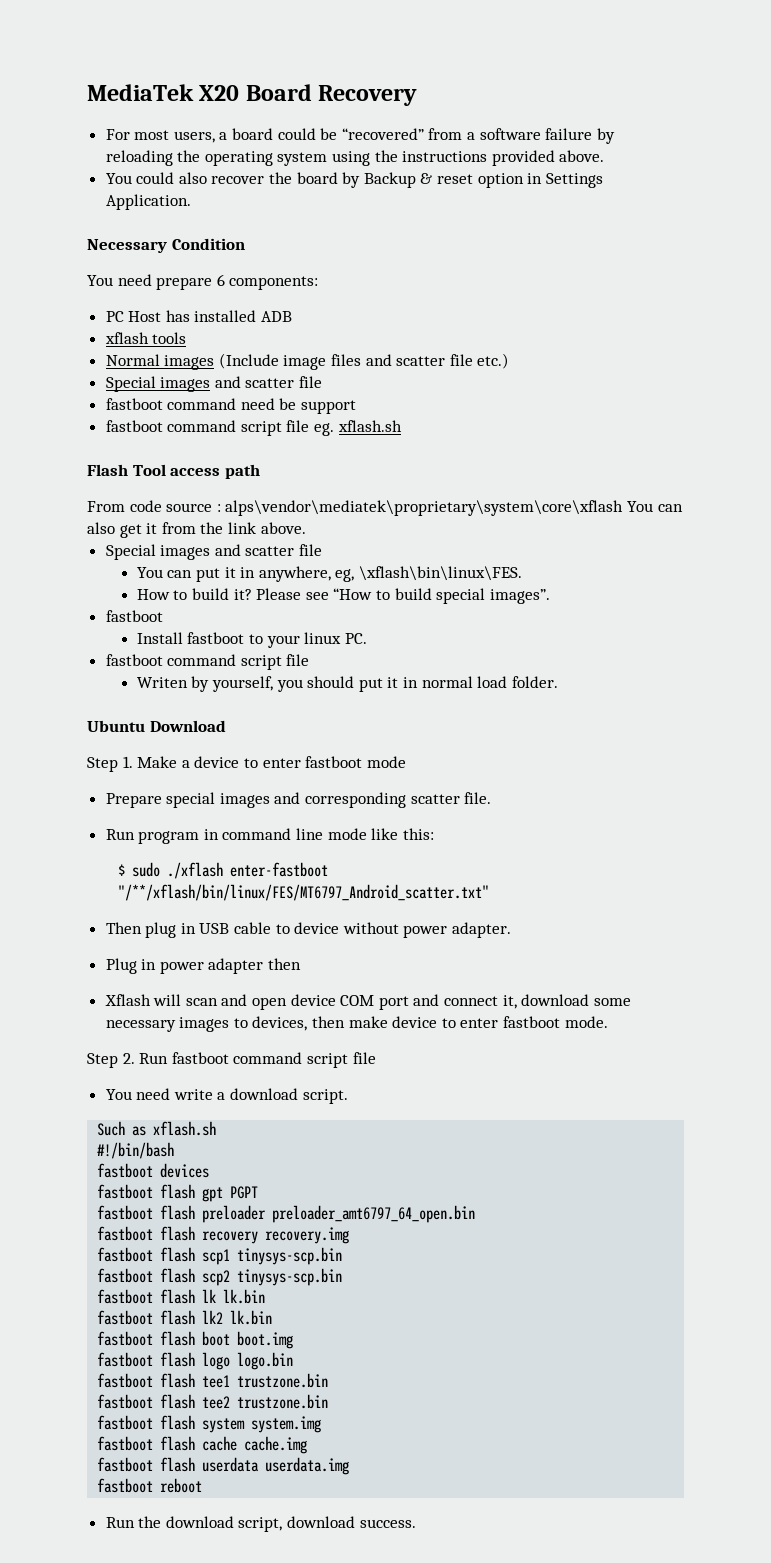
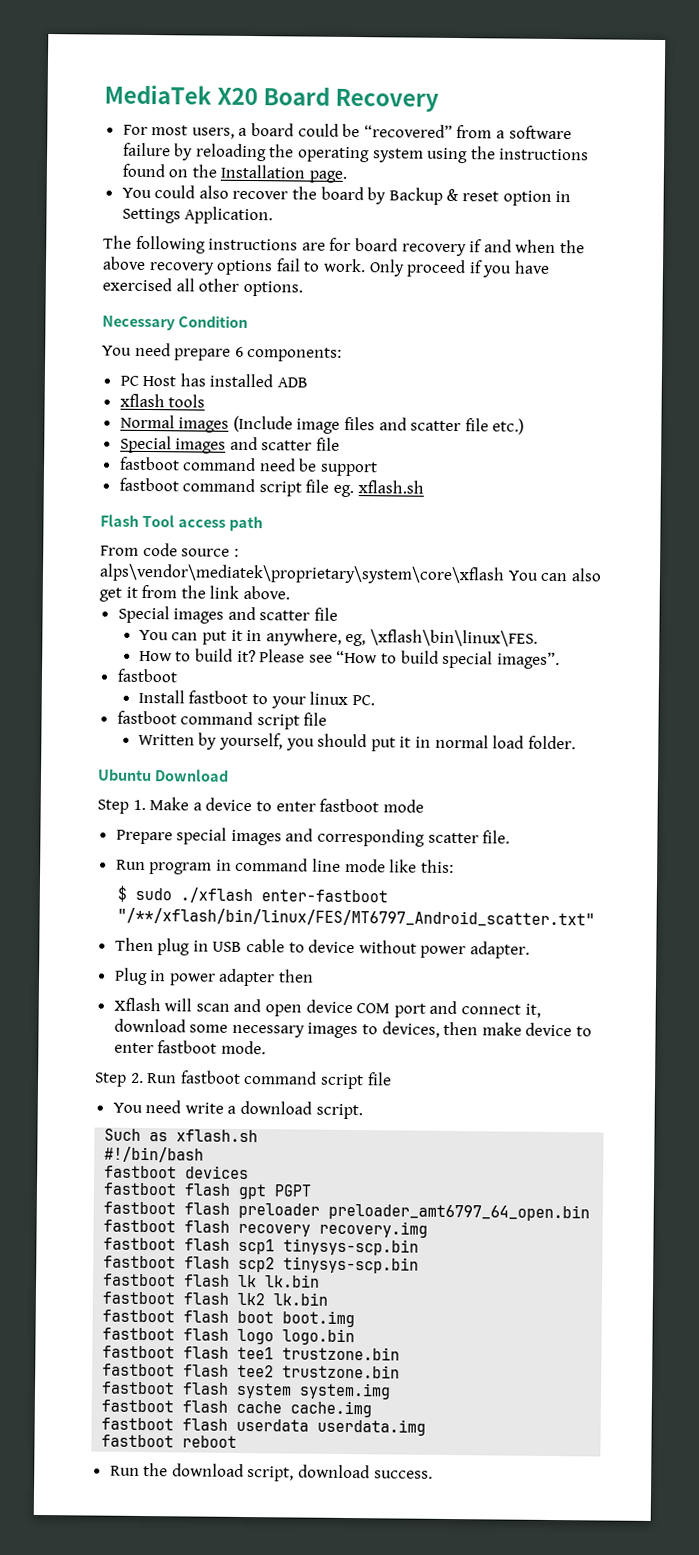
[491,150,605,166] provided above. -> [121,163,348,183] found on the Installation page.
(191, 202) none -> [103,235,585,257] [102,256,550,278] [102,277,303,297] // The following instructions are for board recovery if and when the above recovery options fail to work. Only proceed if you have exercised all other options.
[136,677,188,688] Writen -> [137,733,195,746] Written

